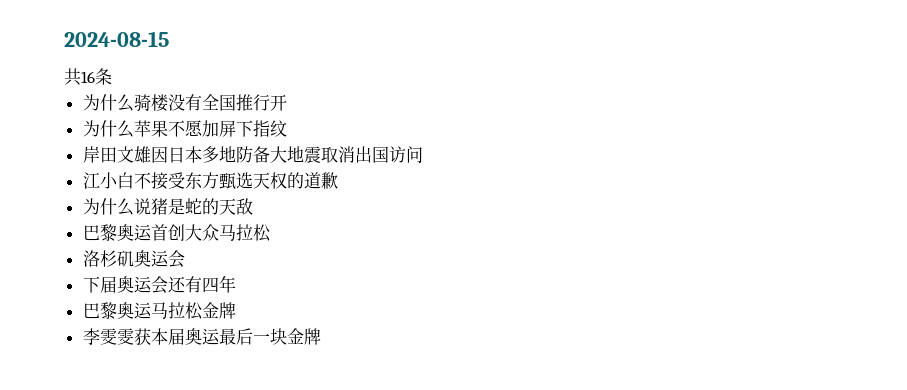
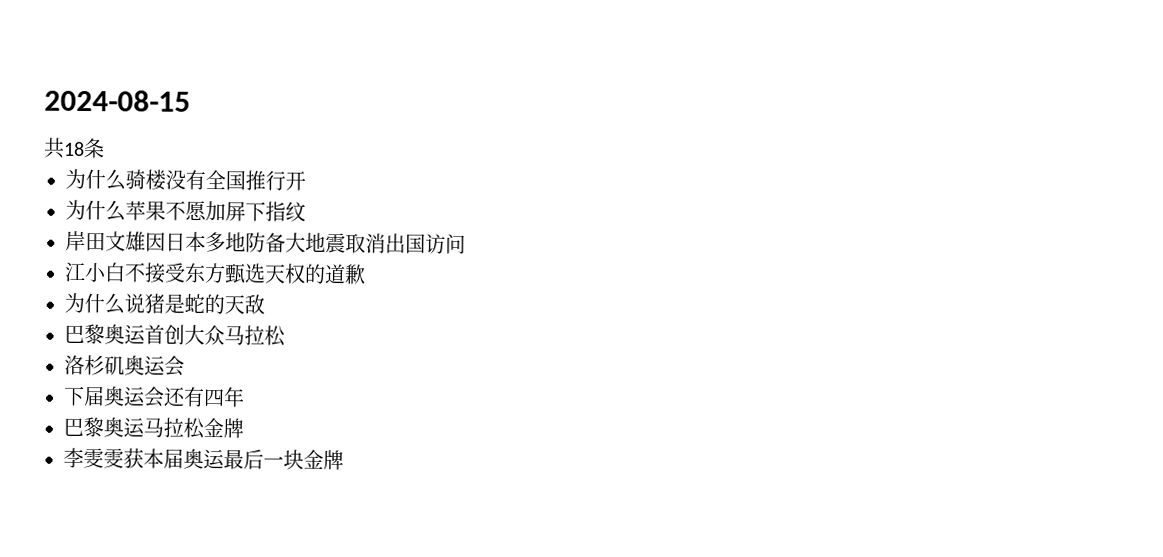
[81,71,95,83] 16 -> [63,141,85,157] 18

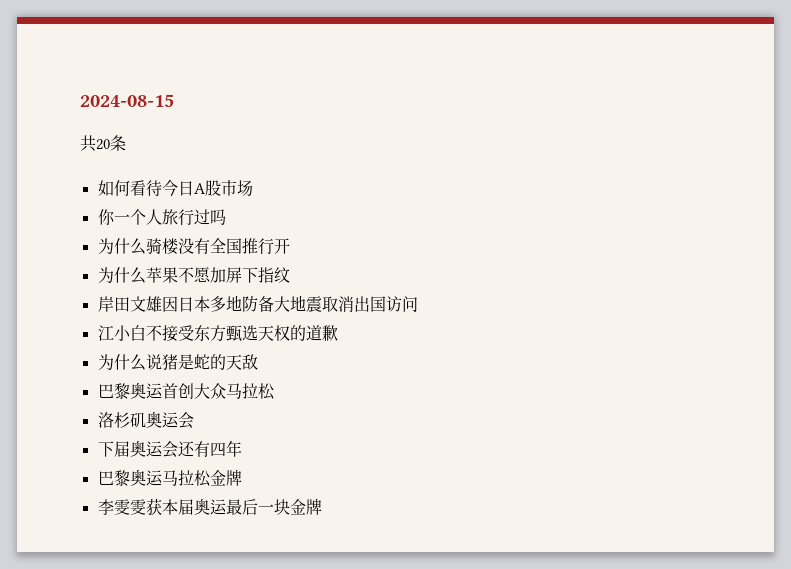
[63,141,85,157] 18 -> [96,139,110,150] 20
(105, 148) none -> [97,179,253,197] [97,209,226,226] // 如何看待今日A股市场 // 你一个人旅行过吗

